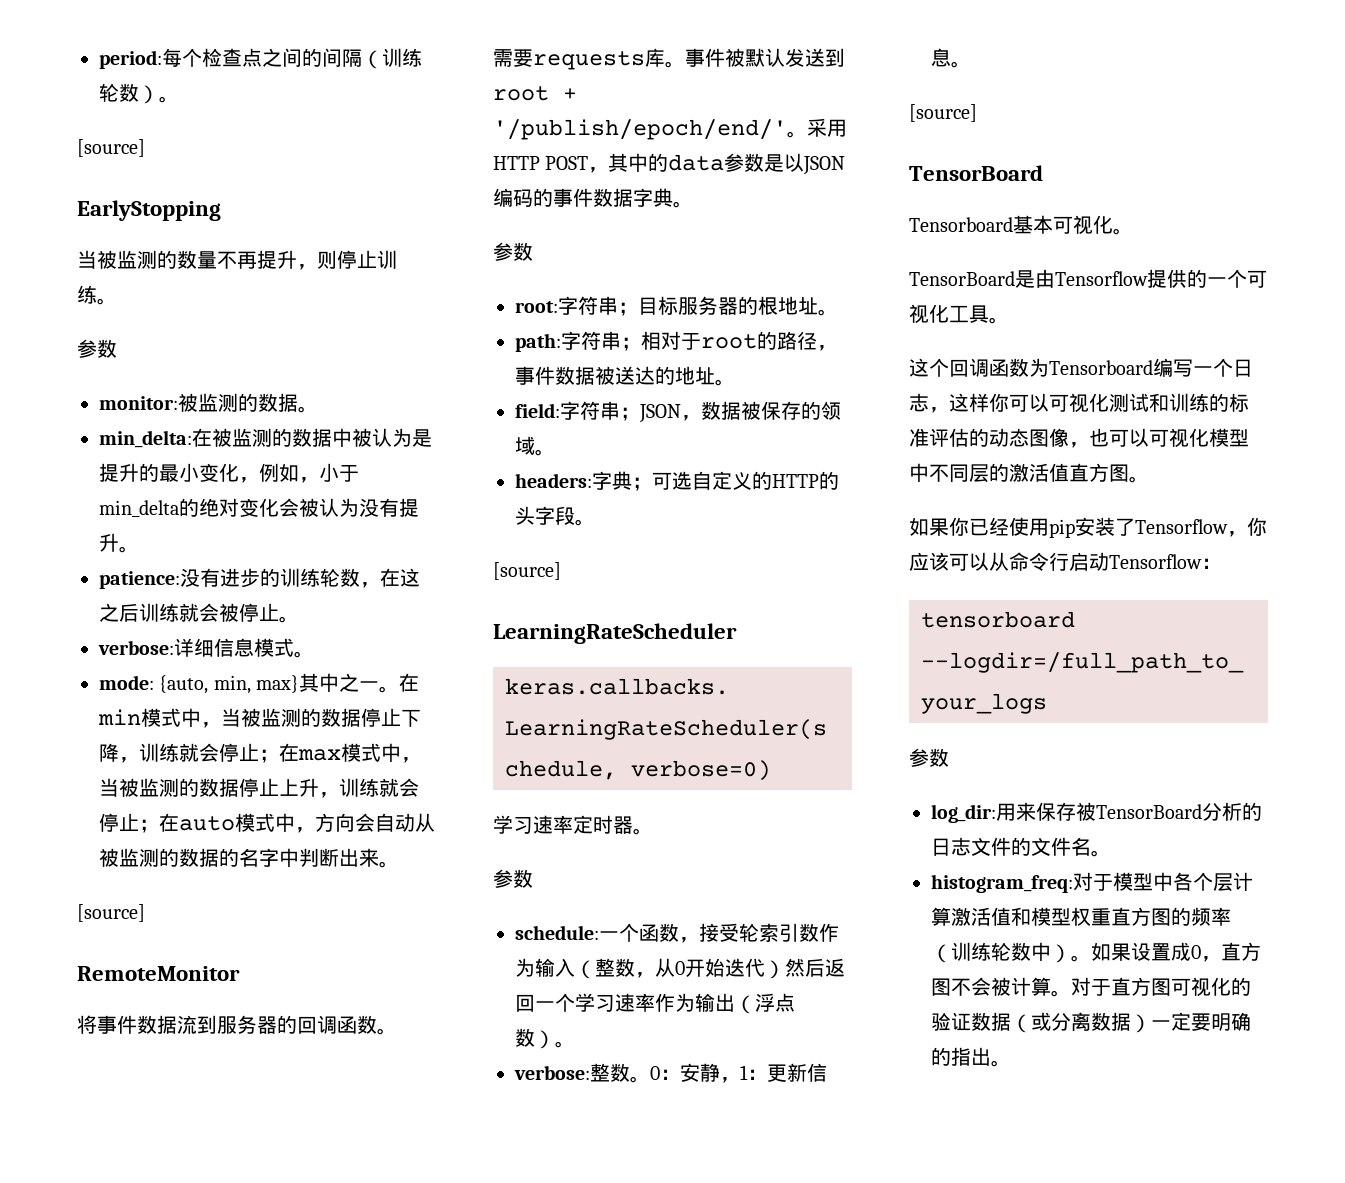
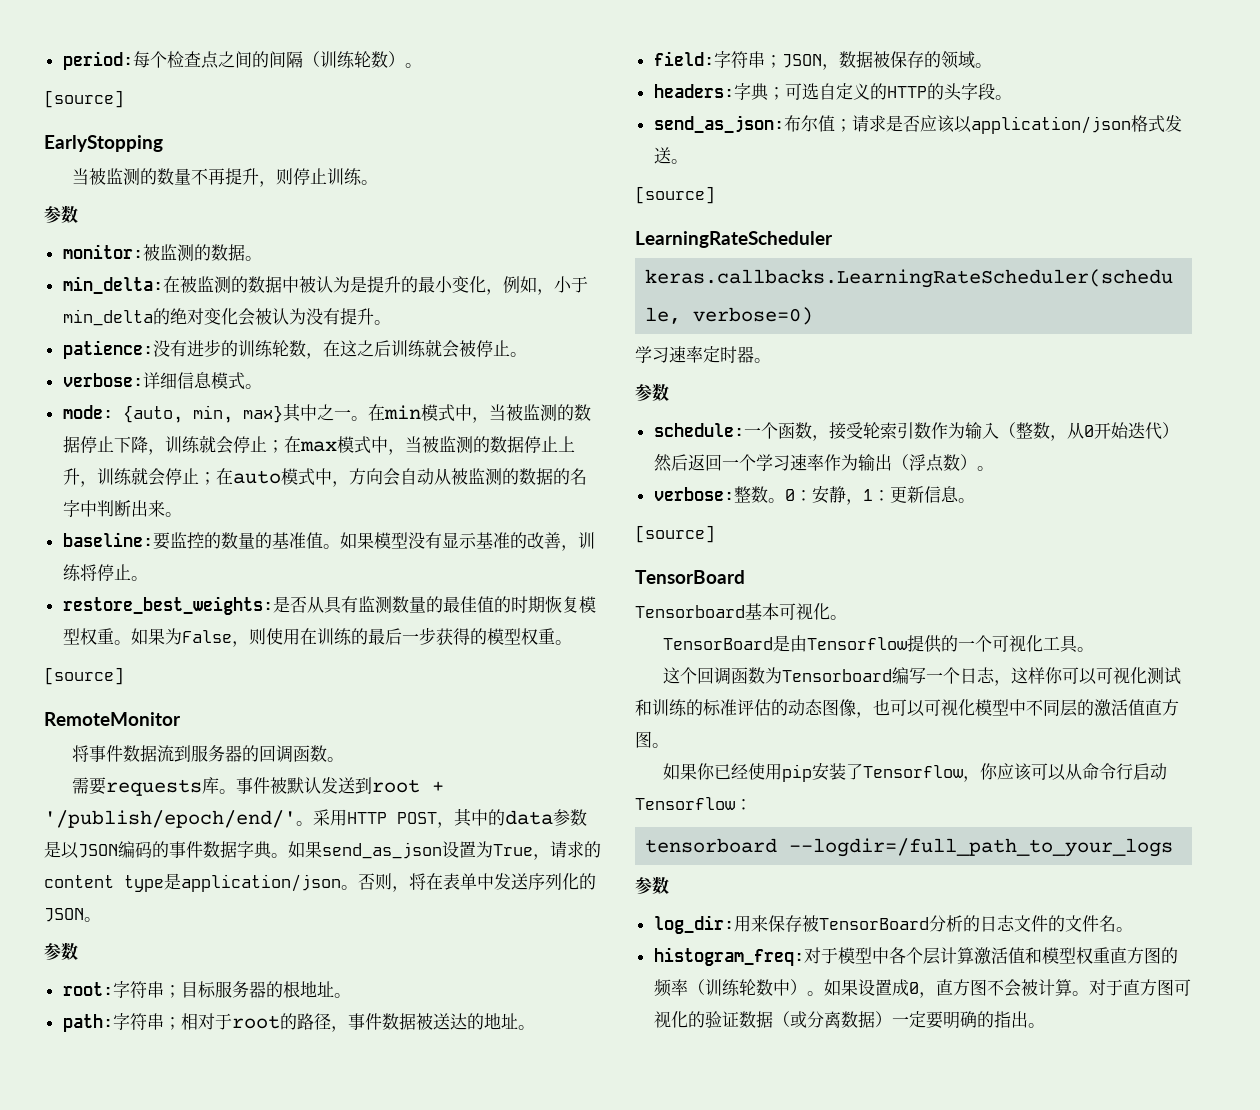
(399, 864) none -> [62,532,595,551] [62,564,148,581] [62,596,596,615] [62,627,572,647] // baseline:要监控的数量的基准值。如果模型没有显示基准的改善，训练将停止。 // restore_best_weights:是否从具有监测数量的最佳值的时期恢复模型权重。如果为False，则使用在训练的最后一步获得的模型权重。
(693, 204) none -> [288,841,601,860] [44,873,596,892] [44,908,101,922] 如果send_as_json设置为True，请求的content type是application/json。否则，将在表单中发送序列化的JSON。
(595, 522) none -> [653,115,1182,134] [653,147,688,164] // send_as_json:布尔值；请求是否应该以application/json格式发送。

